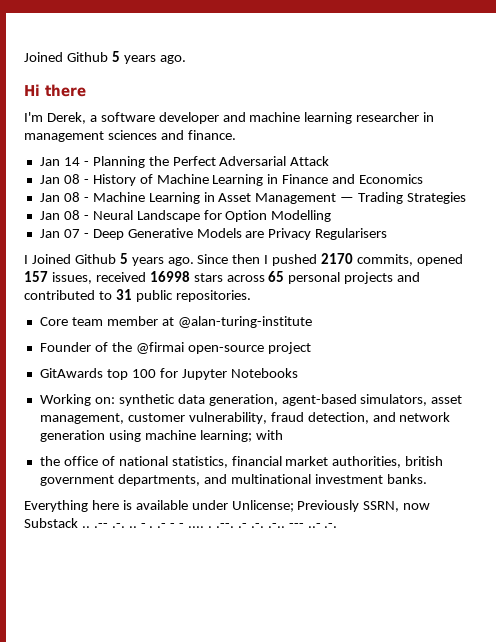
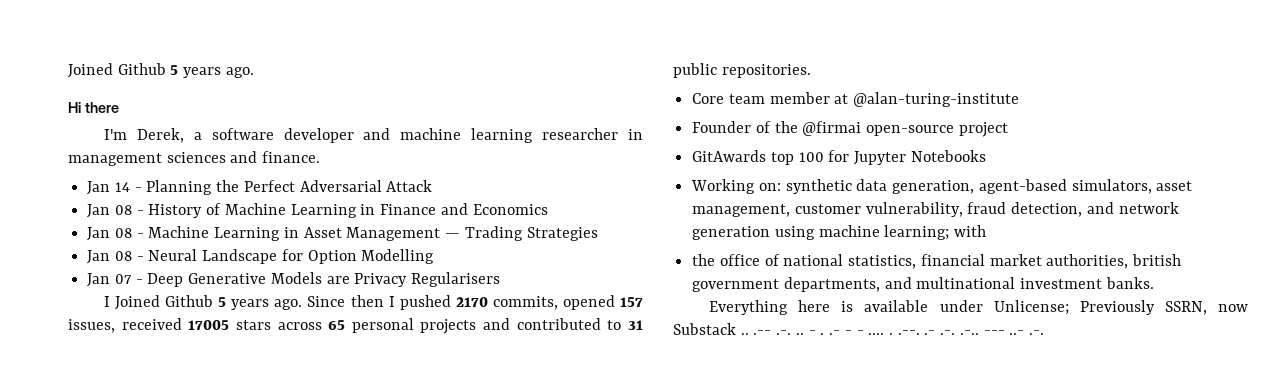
[149,271,190,282] 16998 -> [188,320,230,330] 17005

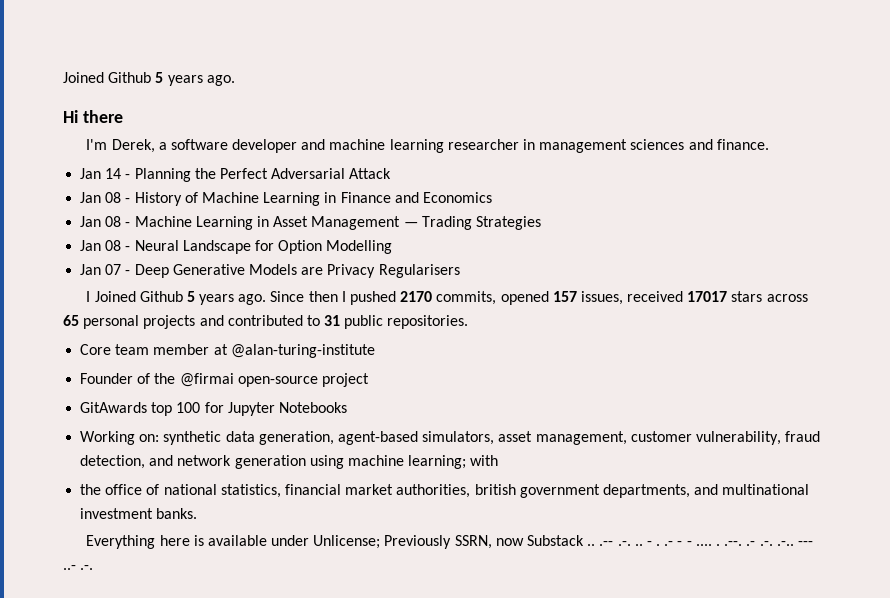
[188,320,230,330] 17005 -> [687,291,728,302] 17017

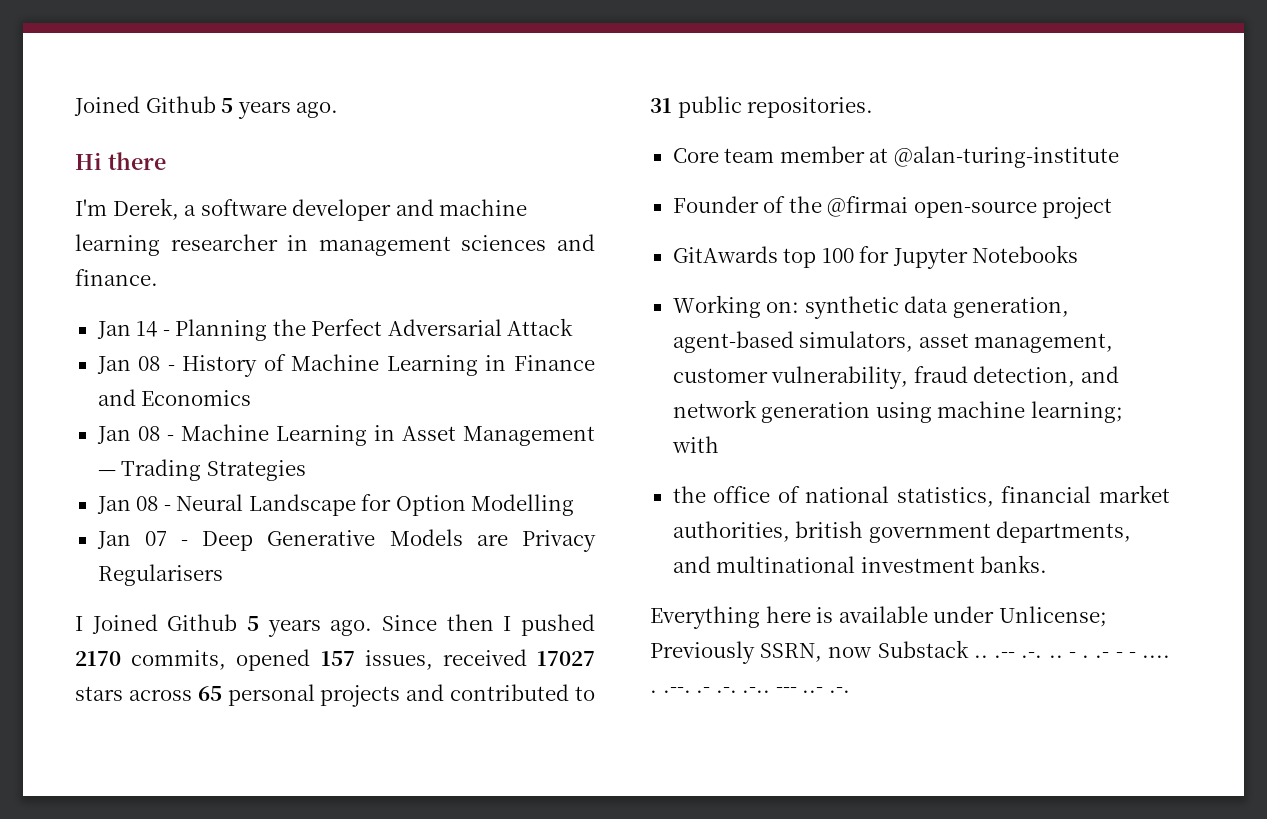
[687,291,728,302] 17017 -> [537,651,596,666] 17027

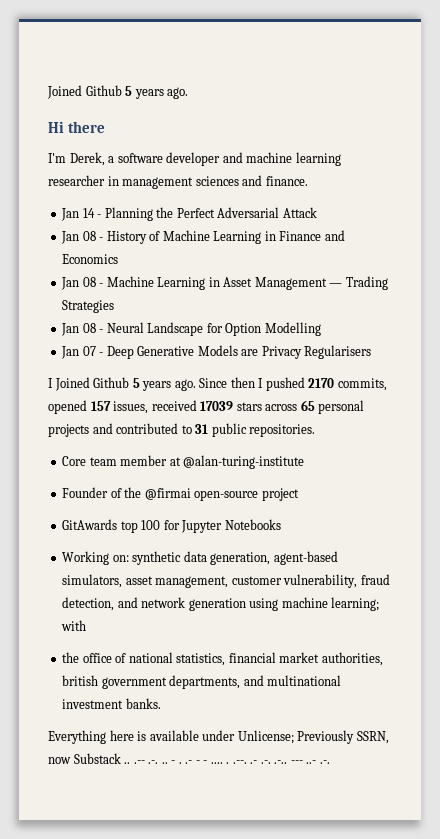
[537,651,596,666] 17027 -> [200,401,234,411] 17039

